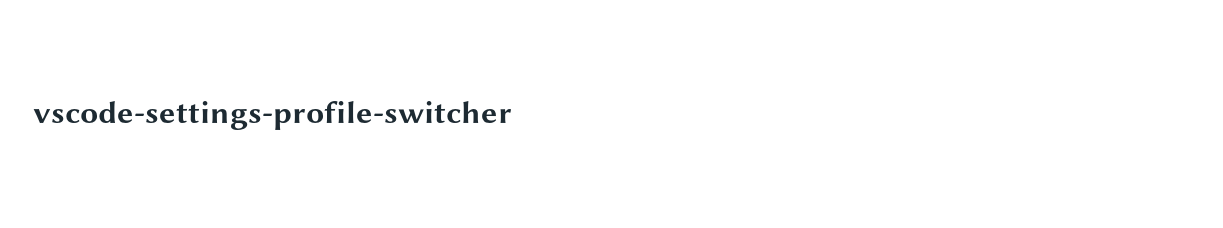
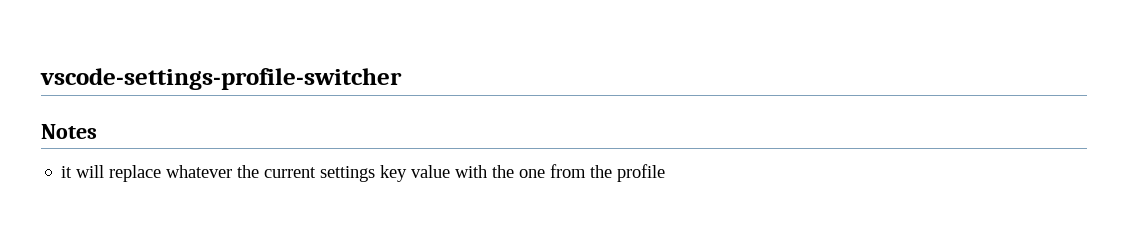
(512, 115) none -> [41,124,97,139] [61,164,666,182] // Notes // it will replace whatever the current settings key value with the one from the profile

